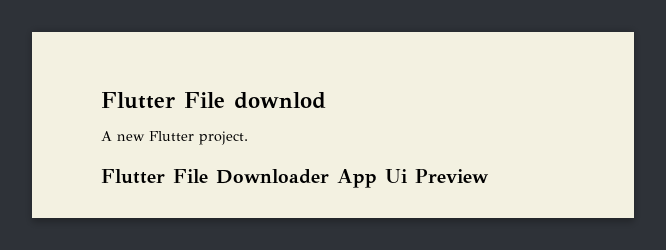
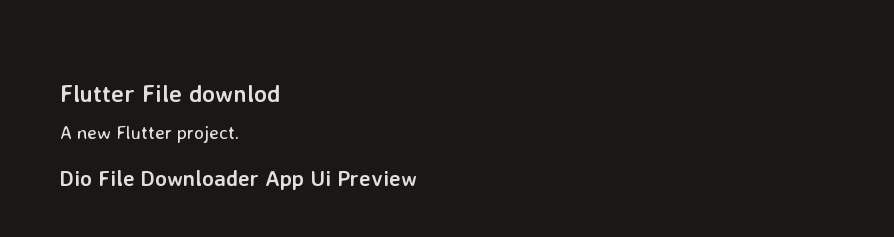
[101,169,165,184] Flutter -> [60,171,92,186] Dio

